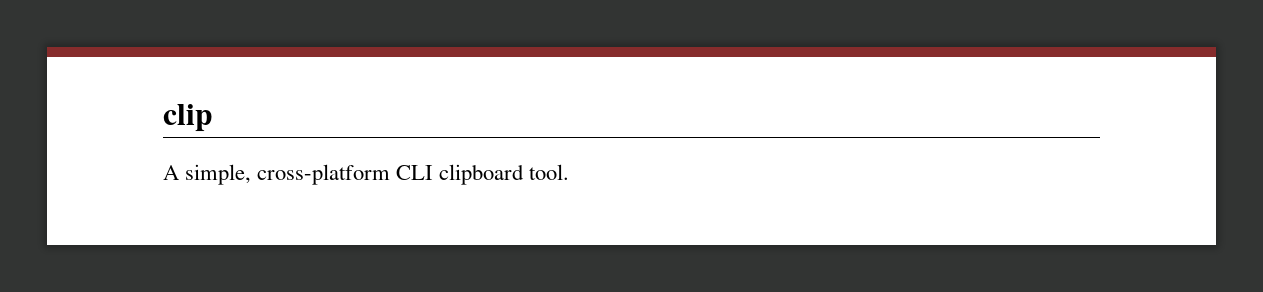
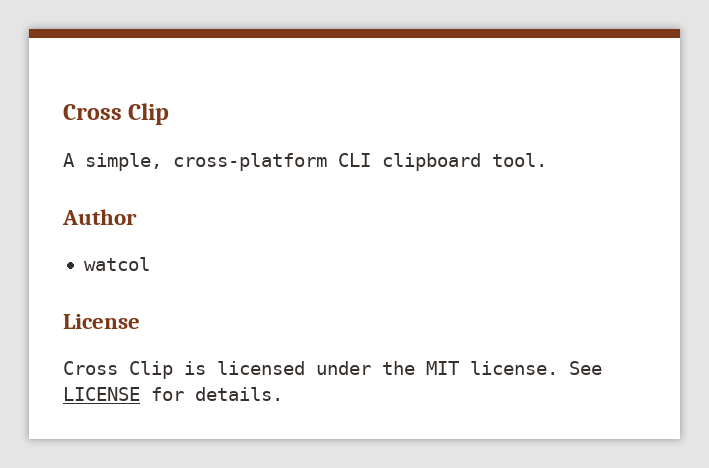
[163,104,213,132] clip -> [63,103,170,125] Cross Clip
(570, 172) none -> [62,209,137,225] [83,257,150,271] [63,314,140,329] [63,361,602,379] [63,387,283,401] // Author // watcol // License // Cross Clip is licensed under the MIT license. See LICENSE for details.

